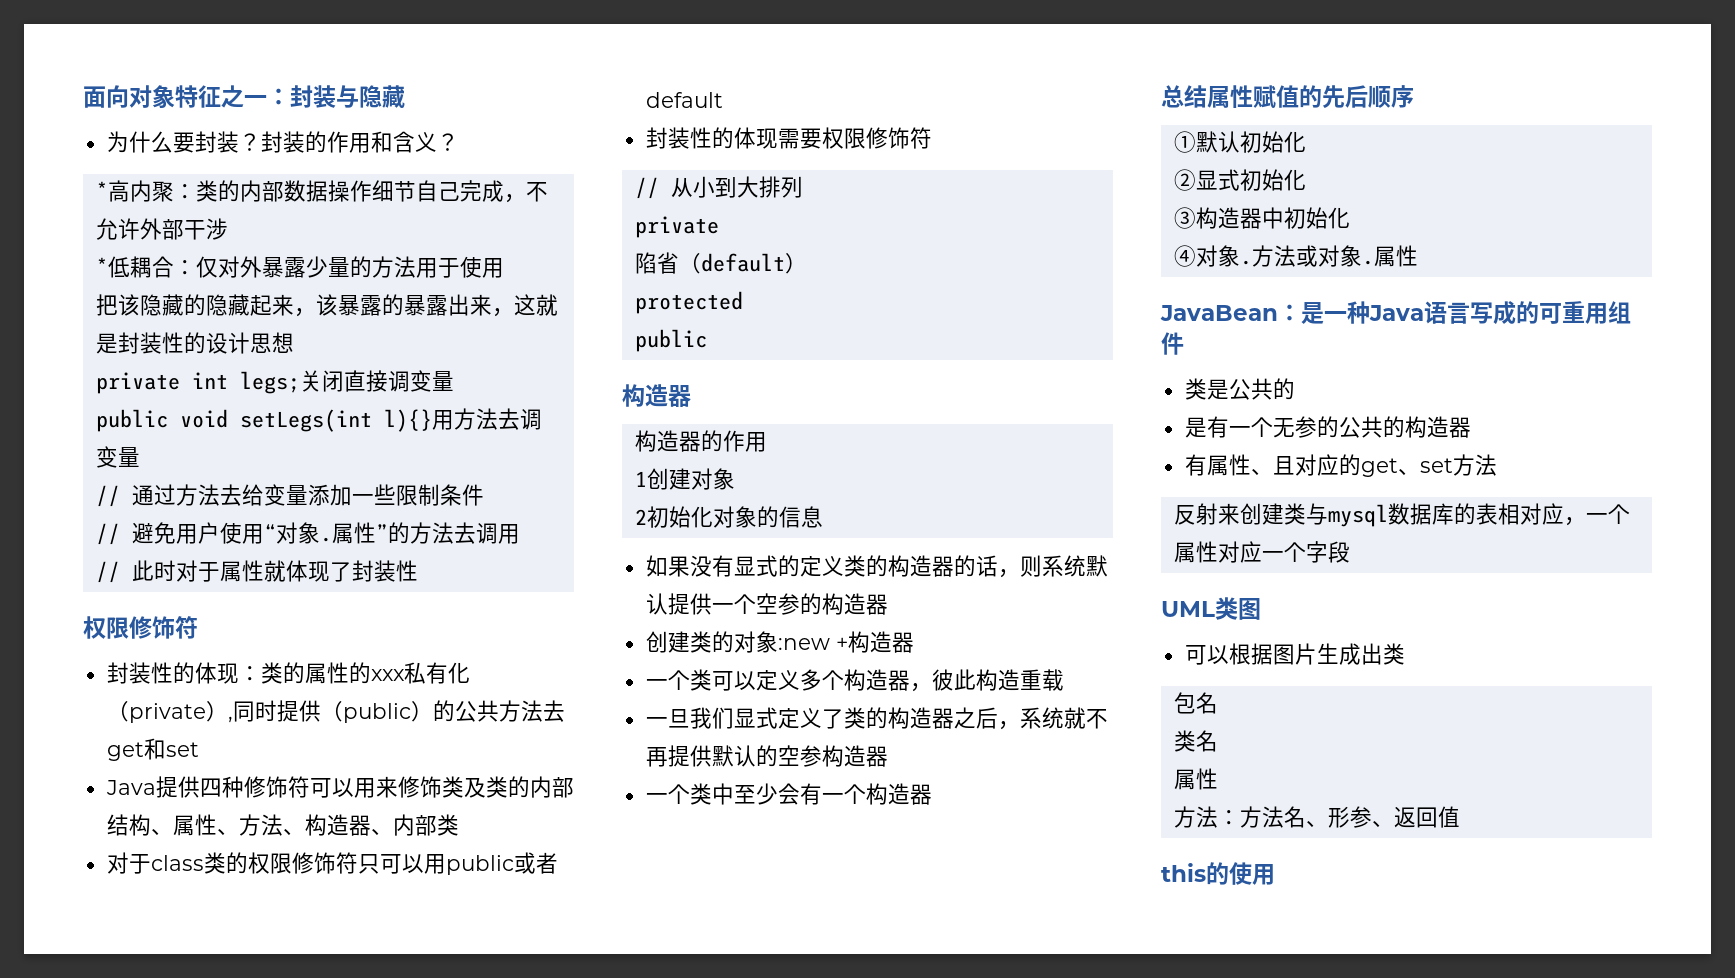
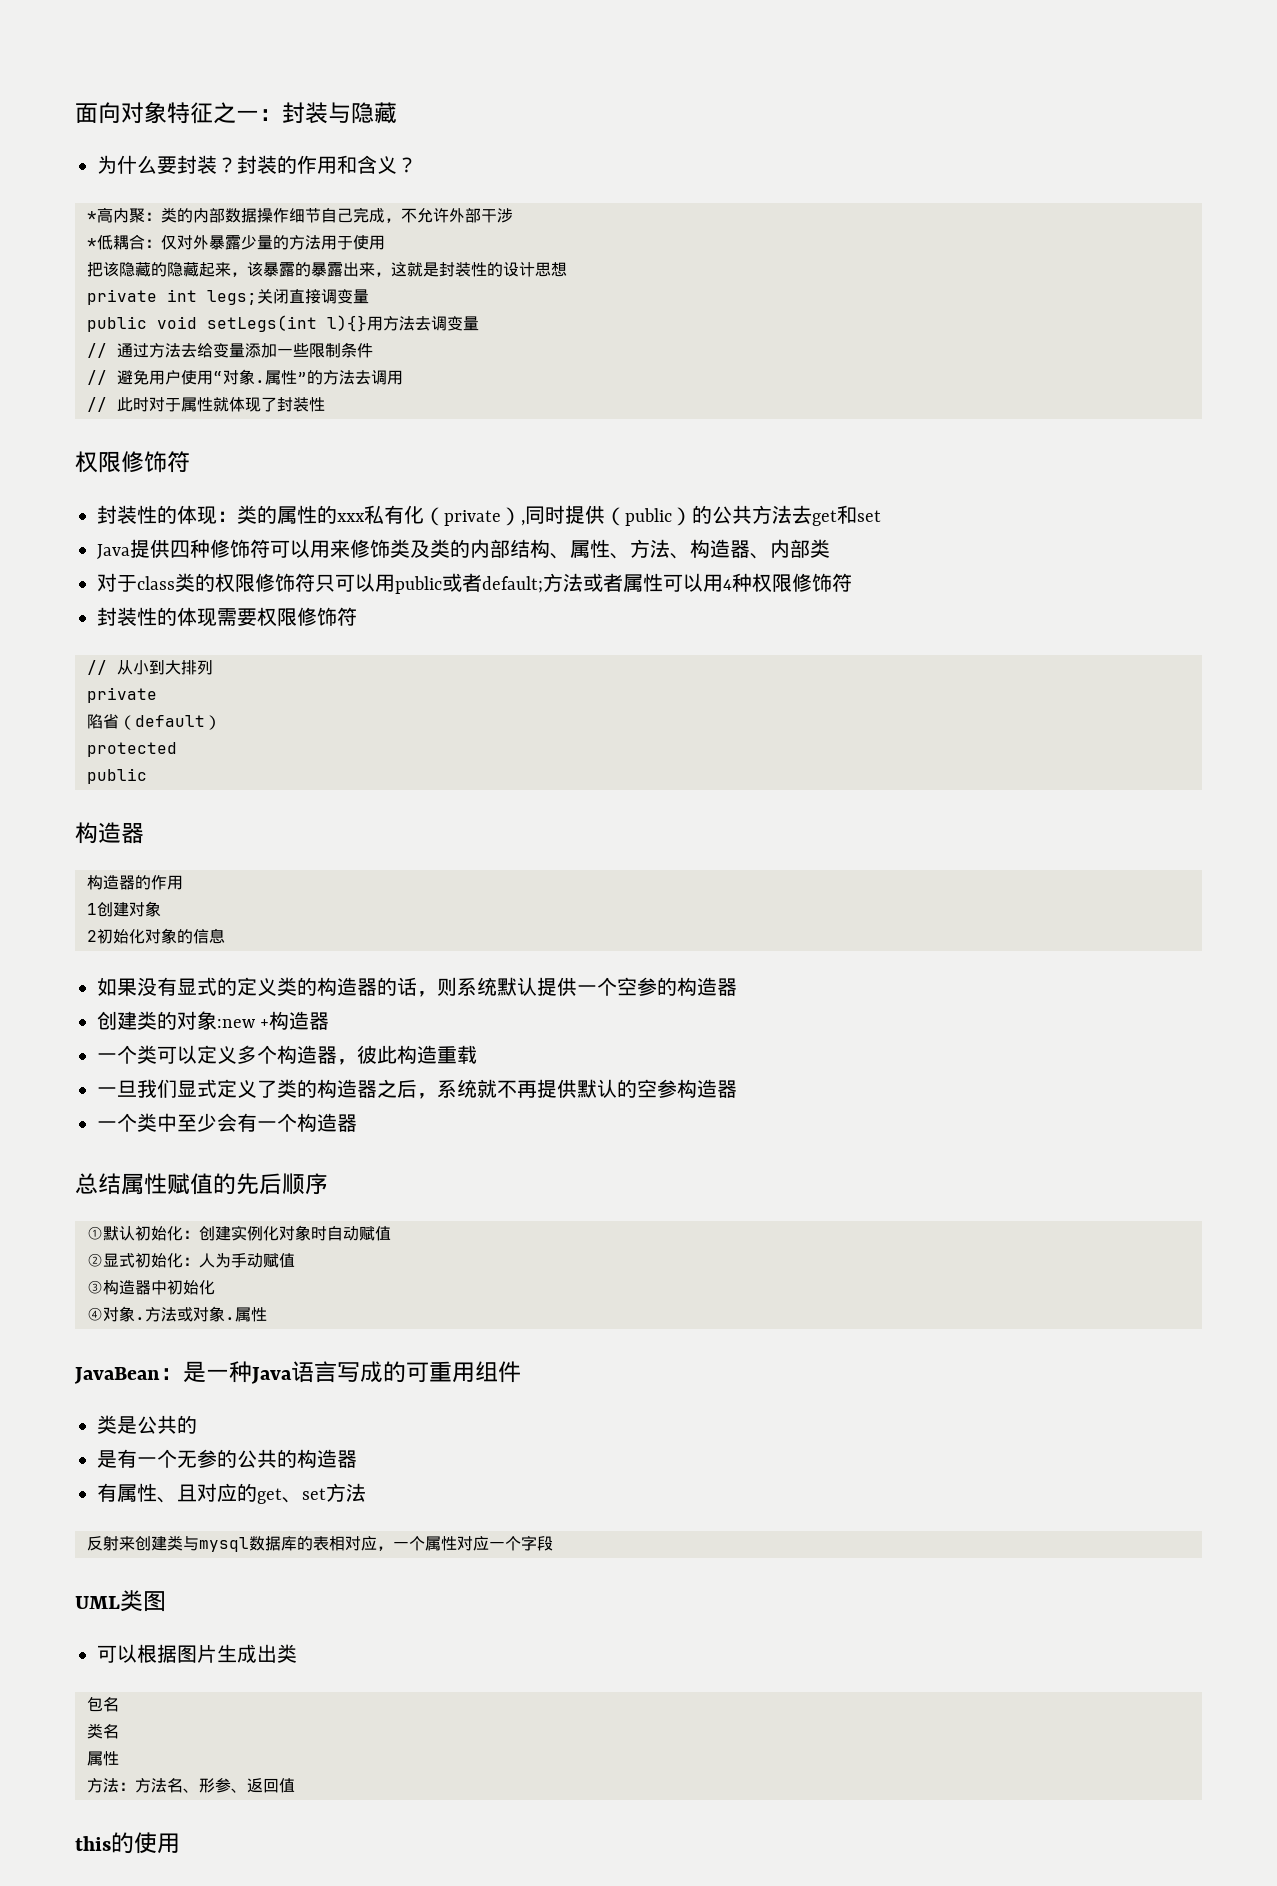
[645,92,723,108] default -> [482,573,852,593] default;方法或者属性可以用4种权限修饰符
(1306, 142) none -> [183,1225,391,1241] ：创建实例化对象时自动赋值
(1306, 180) none -> [183,1253,295,1268] ：人为手动赋值

